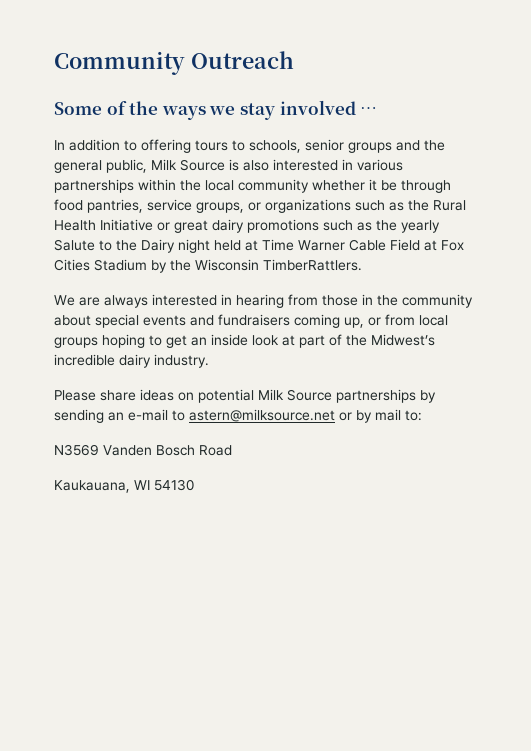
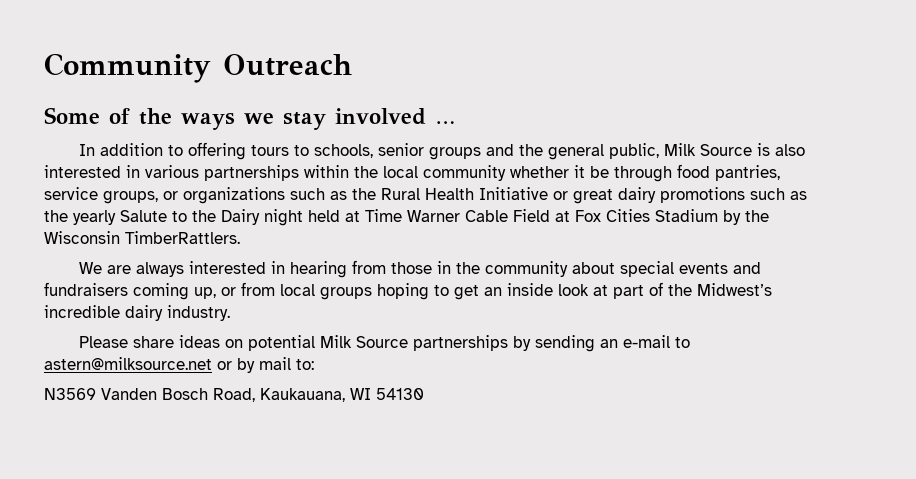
[199,445,232,456] Road // -> [213,388,255,402] Road,

